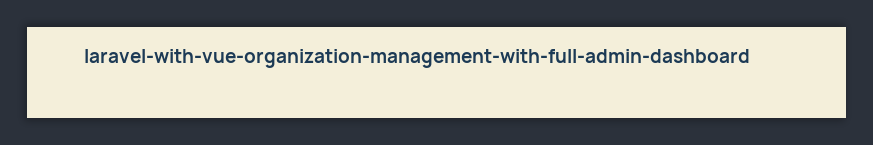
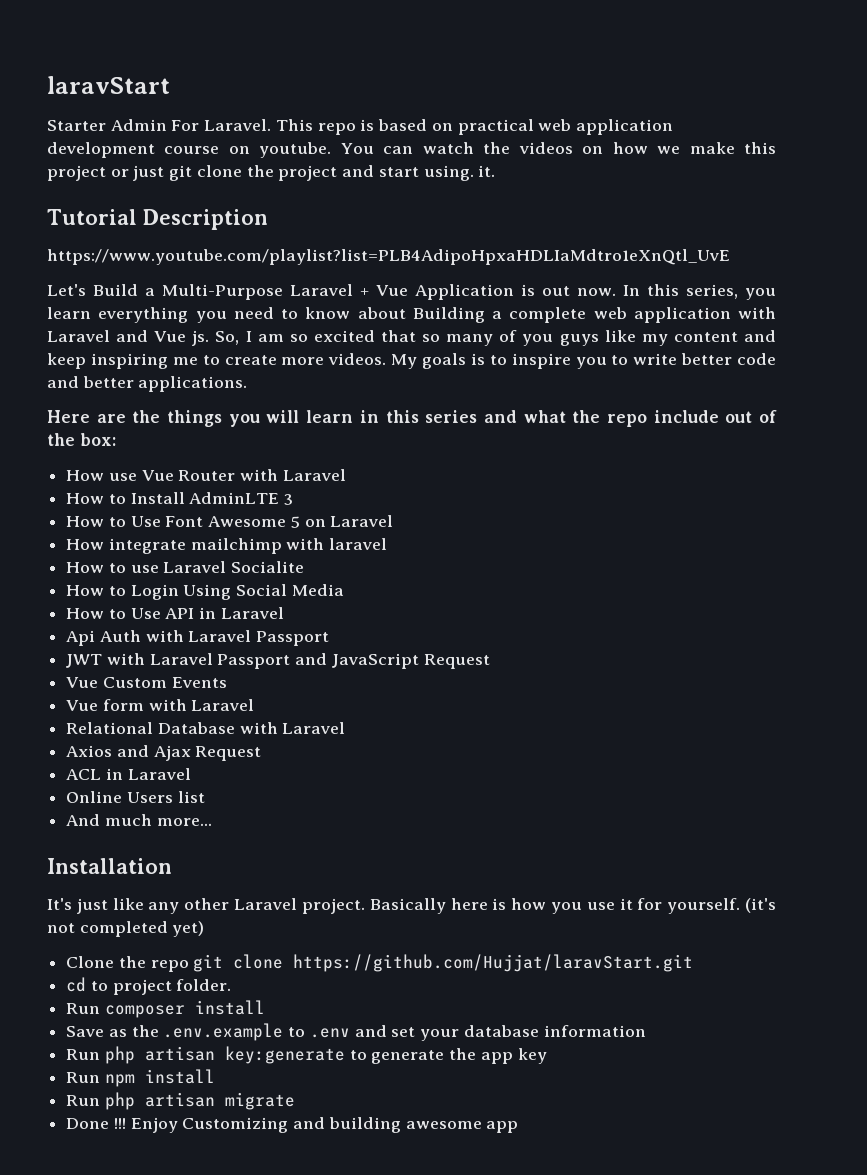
[84,49,750,68] laravel-with-vue-organization-management-with-full-admin-dashboard -> [47,76,170,94] [47,119,673,135] [47,142,777,158] [47,165,496,181] [47,209,268,230] [47,249,730,265] [47,284,776,300] [47,307,776,323] [47,330,776,346] [47,353,776,369] [47,376,248,392] [47,410,777,427] [47,433,116,446] [66,469,346,481] [66,492,294,505] [66,515,394,528] [66,538,388,554] [66,561,305,573] [66,584,344,600] [66,607,284,619] [66,630,330,646] [66,653,490,669] [66,677,227,688] [66,699,255,711] [66,722,346,734] [66,745,262,761] [66,768,191,780] [66,791,205,803] [66,814,212,826] [47,858,172,874] [47,898,776,914] [47,921,205,937] [66,954,694,972] [66,977,232,995] [66,1000,265,1018] [66,1023,646,1041] [66,1046,547,1064] [66,1069,215,1087] [66,1092,295,1110] [66,1117,519,1133] laravStart // Starter Admin For Laravel. This repo is based on practical web application development course on youtube. You can watch the videos on how we make this project or just git clone the project and start using. it. // Tutorial Description // https://www.youtube.com/playlist?list=PLB4AdipoHpxaHDLIaMdtro1eXnQtl_UvE // Let's Build a Multi-Purpose Laravel + Vue Application is out now. In this series, you learn everything you need to know about Building a complete web application with Laravel and Vue js. So, I am so excited that so many of you guys like my content and keep inspiring me to create more videos. My goals is to inspire you to write better code and better applications. // Here are the things you will learn in this series and what the repo include out of the box: // How use Vue Router with Laravel // How to Install AdminLTE 3 // How to Use Font Awesome 5 on Laravel // How integrate mailchimp with laravel // How to use Laravel Socialite // How to Login Using Social Media // How to Use API in Laravel // Api Auth with Laravel Passport // JWT with Laravel Passport and JavaScript Request // Vue Custom Events // Vue form with Laravel // Relational Database with Laravel // Axios and Ajax Request // ACL in Laravel // Online Users list // And much more... // Installation // It's just like any other Laravel project. Basically here is how you use it for yourself. (it's not completed yet) // Clone the repo git clone https://github.com/Hujjat/laravStart.git // cd to project folder. // Run composer install // Save as the .env.example to .env and set your database information // Run php artisan key:generate to generate the app key // Run npm install // Run php artisan migrate // Done !!! Enjoy Customizing and building awesome app

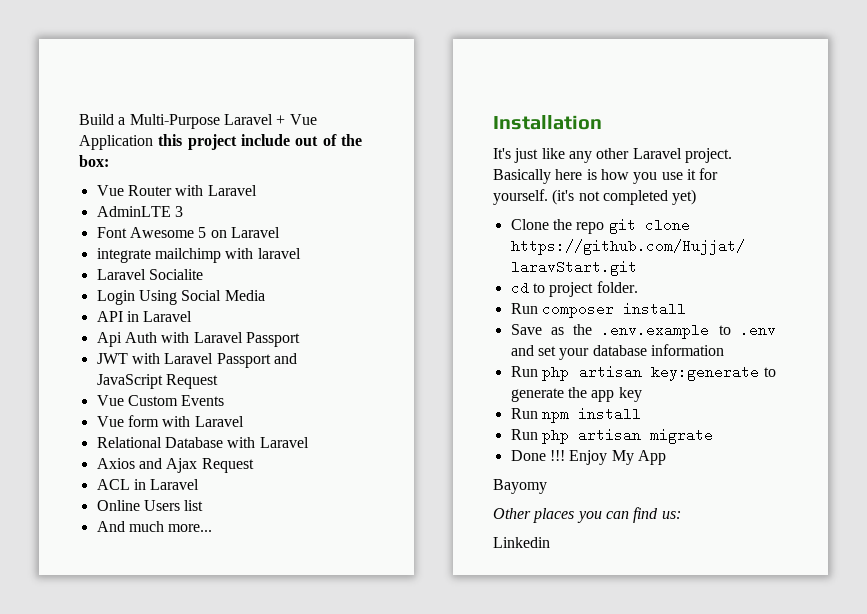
[47,76,170,94] [47,119,673,135] [47,142,777,158] [47,165,496,181] [47,209,268,230] [47,249,730,265] [47,284,86,296] laravStart // Starter Admin For Laravel. This repo is based on practical web application development course on youtube. You can watch the videos on how we make this project or just git clone the project and start using. it. // Tutorial Description // https://www.youtube.com/playlist?list=PLB4AdipoHpxaHDLIaMdtro1eXnQtl_UvE // Let's -> (79, 119) none
[521,284,776,300] [47,307,776,323] [47,330,776,346] [47,353,776,369] [47,376,248,392] [47,410,647,427] is out now. In this series, you learn everything you need to know about Building a complete web application with Laravel and Vue js. So, I am so excited that so many of you guys like my content and keep inspiring me to create more videos. My goals is to inspire you to write better code and better applications. // Here are the things you will learn in this series and what the repo -> [158,134,237,150] this project
[66,470,137,481] How use -> (109, 161) none
[66,492,185,504] How to Install -> (257, 190) none
[66,516,161,527] How to Use -> (183, 211) none
[66,539,105,550] How -> (280, 232) none
[66,562,159,573] How to use -> (301, 253) none
[66,585,126,596] How to -> (203, 274) none
[66,608,161,619] How to Use -> (265, 295) none
[182,1117,519,1133] Customizing and building awesome app -> [611,450,666,465] [493,479,547,494] [493,507,681,523] [493,537,550,548] My App // Bayomy // Other places you can find us: // Linkedin

